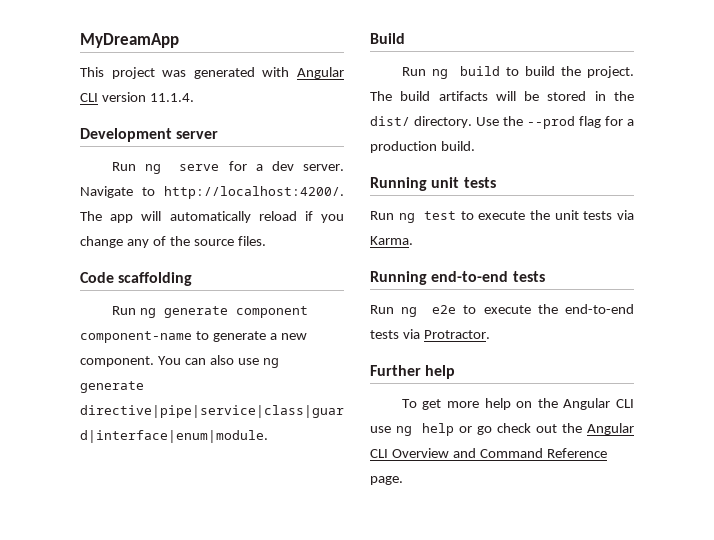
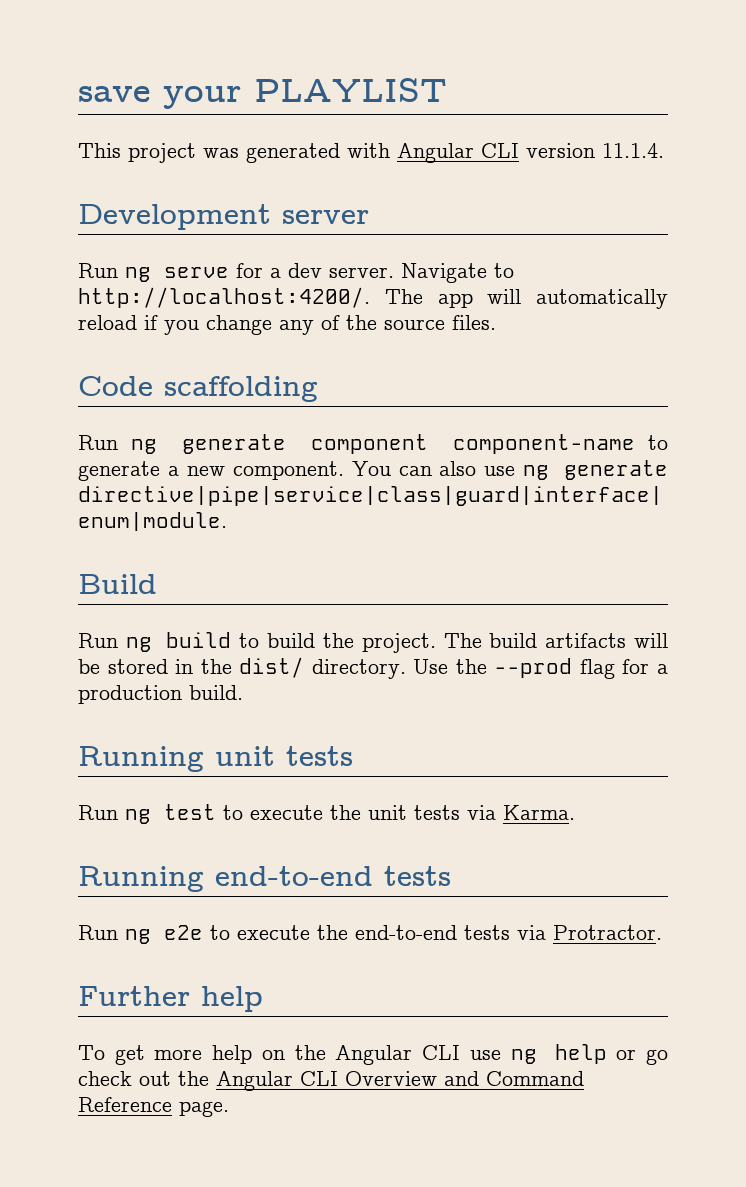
[80,33,179,48] MyDreamApp -> [78,78,447,109] save your PLAYLIST

